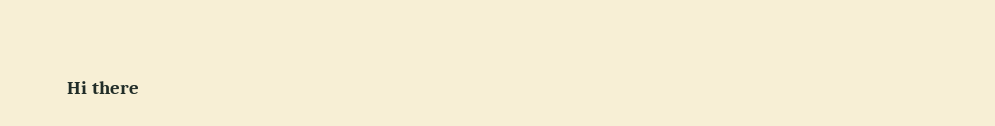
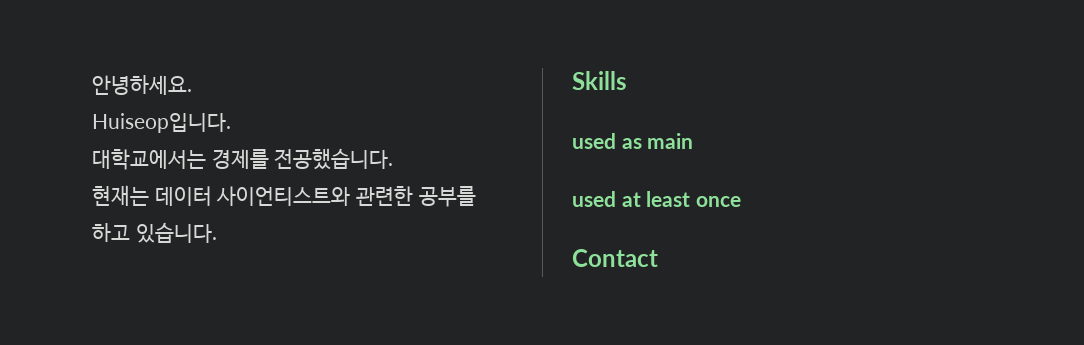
[67,81,139,94] Hi there -> [92,75,192,95] [92,113,231,133] [92,148,394,170] [92,185,476,207] [92,222,217,243] [572,71,627,90] [572,133,694,149] [572,191,742,207] [572,249,658,267] 안녕하세요. // Huiseop입니다. // 대학교에서는 경제를 전공했습니다. // 현재는 데이터 사이언티스트와 관련한 공부를 하고 있습니다. // Skills // used as main // used at least once // Contact

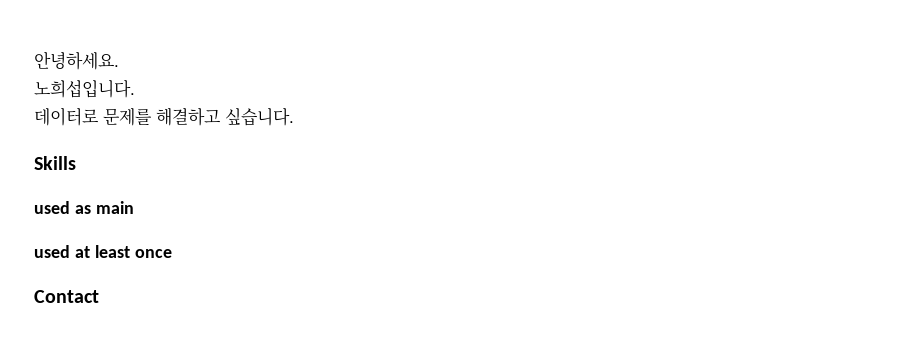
[92,113,231,133] [92,148,394,170] [92,185,476,207] [92,222,217,243] Huiseop입니다. // 대학교에서는 경제를 전공했습니다. // 현재는 데이터 사이언티스트와 관련한 공부를 하고 있습니다. -> [34,80,135,98] [34,107,294,126] 노희섭입니다. // 데이터로 문제를 해결하고 싶습니다.

